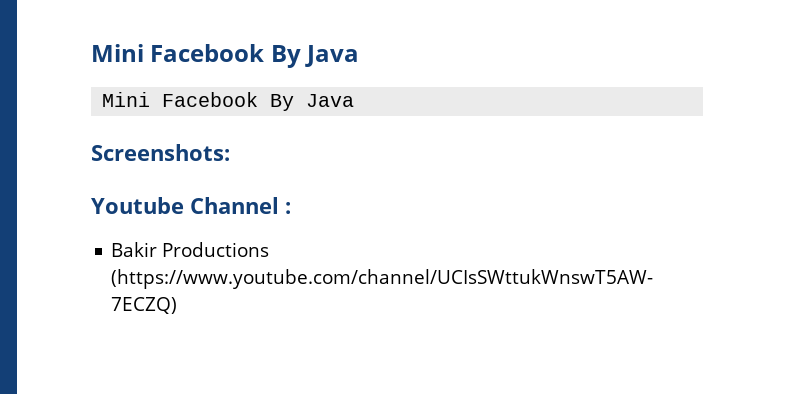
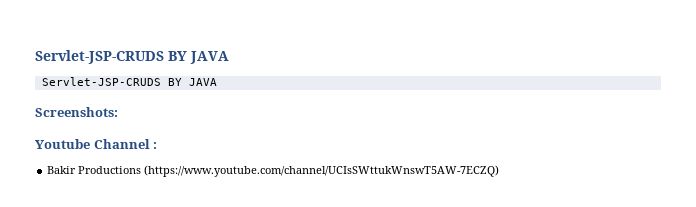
[91,44,360,68] [102,92,355,111] Mini Facebook By Java // Mini Facebook By Java -> [35,50,229,64] [41,77,217,86] Servlet-JSP-CRUDS BY JAVA // Servlet-JSP-CRUDS BY JAVA

